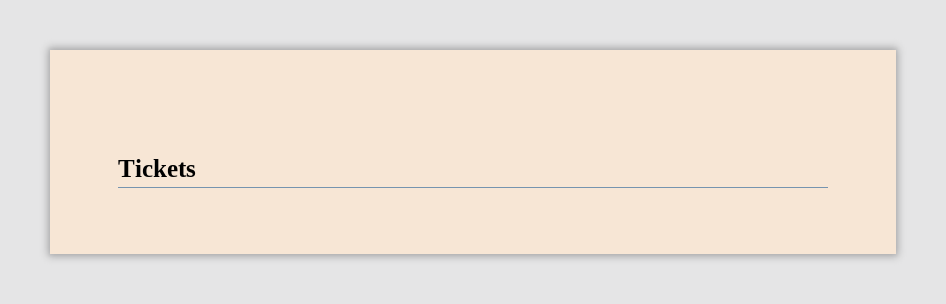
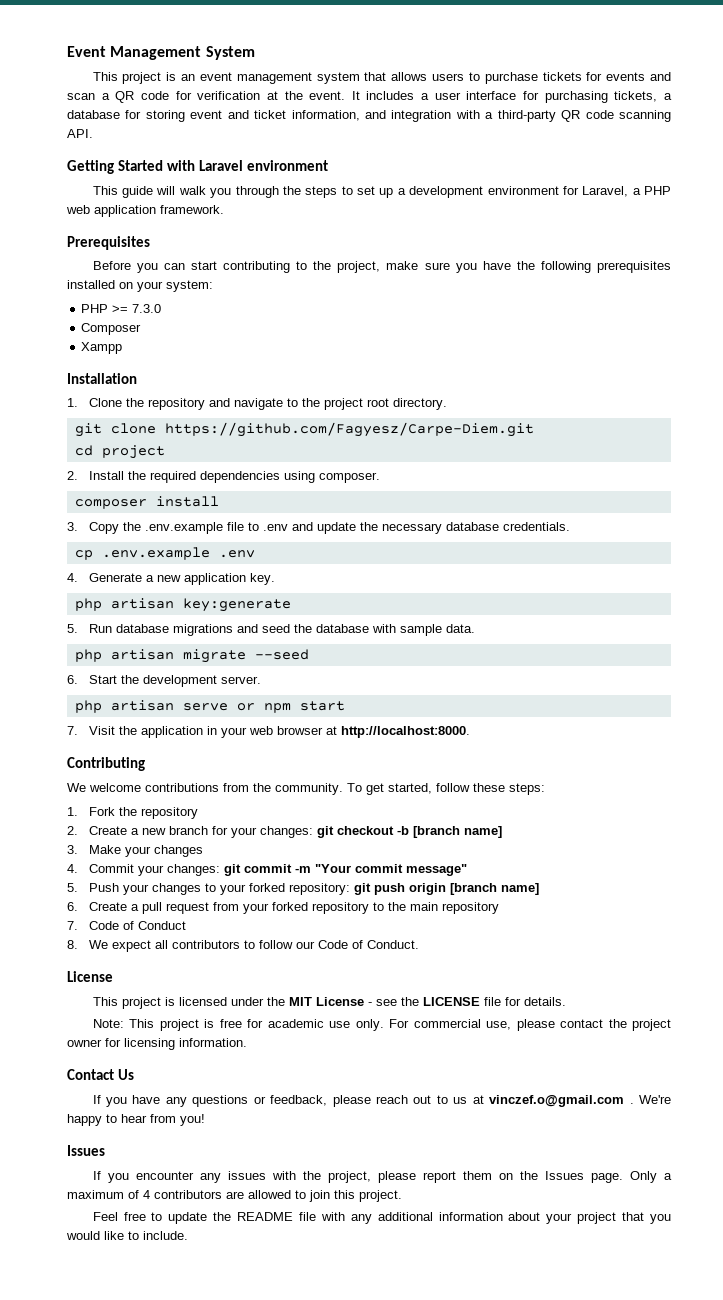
[118,159,196,177] Tickets -> [67,46,255,60] [92,72,672,84] [67,91,672,103] [67,110,672,122] [67,129,93,138] [67,160,329,174] [92,186,672,198] [66,205,224,217] [67,236,150,250] [92,261,671,273] [67,280,213,292] [81,304,162,313] [81,323,142,335] [81,342,123,354] [67,373,137,384] [67,398,448,410] [74,422,534,437] [74,445,165,459] [67,471,381,483] [74,496,219,509] [67,522,571,534] [74,547,255,560] [67,573,276,585] [74,598,291,612] [67,624,476,636] [74,649,309,663] [67,675,262,687] [74,700,345,713] [67,726,471,738] [67,757,145,771] [67,783,545,795] [67,807,199,819] [67,826,503,838] [67,845,204,857] [67,864,468,876] [67,883,540,895] [67,902,500,914] [67,921,187,930] [67,940,420,952] [67,971,113,982] [92,997,566,1009] [92,1019,671,1031] [67,1038,247,1050] [67,1069,135,1080] [92,1095,671,1107] [67,1114,205,1126] [67,1145,105,1156] [92,1171,673,1183] [67,1190,402,1202] [92,1212,671,1224] [66,1231,188,1240] Event Management System // This project is an event management system that allows users to purchase tickets for events and scan a QR code for verification at the event. It includes a user interface for purchasing tickets, a database for storing event and ticket information, and integration with a third-party QR code scanning API. // Getting Started with Laravel environment // This guide will walk you through the steps to set up a development environment for Laravel, a PHP web application framework. // Prerequisites // Before you can start contributing to the project, make sure you have the following prerequisites installed on your system: // PHP >= 7.3.0 // Composer // Xampp // Installation // 1. Clone the repository and navigate to the project root directory. // git clone https://github.com/Fagyesz/Carpe-Diem.git // cd project // 2. Install the required dependencies using composer. // composer install // 3. Copy the .env.example file to .env and update the necessary database credentials. // cp .env.example .env // 4. Generate a new application key. // php artisan key:generate // 5. Run database migrations and seed the database with sample data. // php artisan migrate --seed // 6. Start the development server. // php artisan serve or npm start // 7. Visit the application in your web browser at http://localhost:8000. // Contributing // We welcome contributions from the community. To get started, follow these steps: // 1. Fork the repository // 2. Create a new branch for your changes: git checkout -b [branch name] // 3. Make your changes // 4. Commit your changes: git commit -m "Your commit message" // 5. Push your changes to your forked repository: git push origin [branch name] // 6. Create a pull request from your forked repository to the main repository // 7. Code of Conduct // 8. We expect all contributors to follow our Code of Conduct. // License // This project is licensed under the MIT License - see the LICENSE file for details. // Note: This project is free for academic use only. For commercial use, please contact the project owner for licensing information. // Contact Us // If you have any questions or feedback, please reach out to us at vinczef.o@gmail.com . We're happy to hear from you! // Issues // If you encounter any issues with the project, please report them on the Issues page. Only a maximum of 4 contributors are allowed to join this project. // Feel free to update the README file with any additional information about your project that you would like to include.

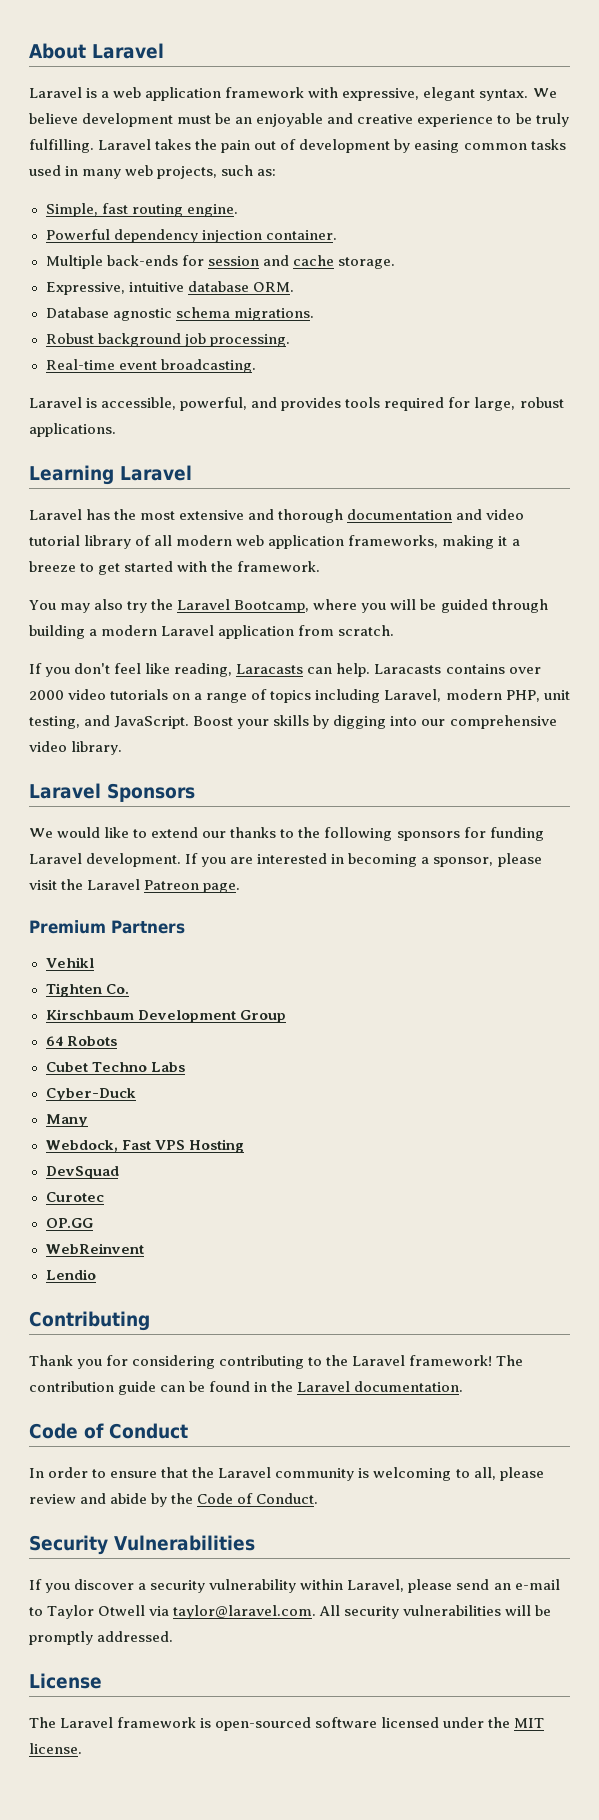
[67,46,255,60] [92,72,672,84] [67,91,672,103] [67,110,672,122] [67,129,93,138] [67,160,329,174] [92,186,672,198] [66,205,224,217] [67,236,150,250] [92,261,671,273] [67,280,213,292] [81,304,162,313] [81,323,142,335] [81,342,123,354] [67,373,137,384] [67,398,448,410] [74,422,534,437] [74,445,165,459] [67,471,381,483] [74,496,219,509] [67,522,571,534] [74,547,255,560] [67,573,276,585] [74,598,291,612] [67,624,476,636] [74,649,309,663] [67,675,262,687] [74,700,345,713] [67,726,471,738] [67,757,145,771] [67,783,545,795] [67,807,199,819] [67,826,503,838] [67,845,204,857] [67,864,468,876] [67,883,540,895] [67,902,500,914] [67,921,187,930] [67,940,420,952] [67,971,113,982] [92,997,566,1009] [92,1019,671,1031] [67,1038,247,1050] [67,1069,135,1080] [92,1095,671,1107] [67,1114,205,1126] [67,1145,105,1156] [92,1171,673,1183] [67,1190,402,1202] [92,1212,671,1224] [66,1231,188,1240] Event Management System // This project is an event management system that allows users to purchase tickets for events and scan a QR code for verification at the event. It includes a user interface for purchasing tickets, a database for storing event and ticket information, and integration with a third-party QR code scanning API. // Getting Started with Laravel environment // This guide will walk you through the steps to set up a development environment for Laravel, a PHP web application framework. // Prerequisites // Before you can start contributing to the project, make sure you have the following prerequisites installed on your system: // PHP >= 7.3.0 // Composer // Xampp // Installation // 1. Clone the repository and navigate to the project root directory. // git clone https://github.com/Fagyesz/Carpe-Diem.git // cd project // 2. Install the required dependencies using composer. // composer install // 3. Copy the .env.example file to .env and update the necessary database credentials. // cp .env.example .env // 4. Generate a new application key. // php artisan key:generate // 5. Run database migrations and seed the database with sample data. // php artisan migrate --seed // 6. Start the development server. // php artisan serve or npm start // 7. Visit the application in your web browser at http://localhost:8000. // Contributing // We welcome contributions from the community. To get started, follow these steps: // 1. Fork the repository // 2. Create a new branch for your changes: git checkout -b [branch name] // 3. Make your changes // 4. Commit your changes: git commit -m "Your commit message" // 5. Push your changes to your forked repository: git push origin [branch name] // 6. Create a pull request from your forked repository to the main repository // 7. Code of Conduct // 8. We expect all contributors to follow our Code of Conduct. // License // This project is licensed under the MIT License - see the LICENSE file for details. // Note: This project is free for academic use only. For commercial use, please contact the project owner for licensing information. // Contact Us // If you have any questions or feedback, please reach out to us at vinczef.o@gmail.com . We're happy to hear from you! // Issues // If you encounter any issues with the project, please report them on the Issues page. Only a maximum of 4 contributors are allowed to join this project. // Feel free to update the README file with any additional information about your project that you would like to include. -> [29,43,164,59] [29,87,557,101] [29,113,569,127] [29,139,566,153] [29,165,277,179] [45,203,238,217] [45,229,337,243] [45,255,395,269] [45,281,294,295] [45,307,314,321] [45,333,290,347] [45,359,256,373] [29,397,564,411] [29,423,116,437] [29,465,192,485] [29,509,525,523] [29,535,520,549] [29,561,321,575] [29,599,548,613] [29,625,395,639] [29,663,541,677] [29,689,570,703] [29,715,557,729] [29,741,123,755] [29,783,195,802] [29,827,544,841] [29,853,542,867] [29,879,241,893] [29,920,185,934] [45,957,94,968] [45,983,129,997] [45,1009,286,1023] [45,1036,117,1046] [45,1062,185,1072] [45,1088,136,1101] [45,1114,88,1127] [45,1139,244,1153] [45,1166,119,1179] [45,1192,104,1202] [45,1218,94,1228] [45,1243,144,1254] [45,1269,96,1280] [29,1311,150,1331] [29,1355,524,1369] [29,1381,464,1395] [29,1423,188,1439] [29,1467,544,1481] [29,1493,319,1507] [29,1535,255,1555] [29,1579,560,1593] [29,1605,552,1619] [29,1631,174,1645] [29,1673,102,1689] [29,1717,545,1731] [29,1743,82,1754] About Laravel // Laravel is a web application framework with expressive, elegant syntax. We believe development must be an enjoyable and creative experience to be truly fulfilling. Laravel takes the pain out of development by easing common tasks used in many web projects, such as: // Simple, fast routing engine. // Powerful dependency injection container. // Multiple back-ends for session and cache storage. // Expressive, intuitive database ORM. // Database agnostic schema migrations. // Robust background job processing. // Real-time event broadcasting. // Laravel is accessible, powerful, and provides tools required for large, robust applications. // Learning Laravel // Laravel has the most extensive and thorough documentation and video tutorial library of all modern web application frameworks, making it a breeze to get started with the framework. // You may also try the Laravel Bootcamp, where you will be guided through building a modern Laravel application from scratch. // If you don't feel like reading, Laracasts can help. Laracasts contains over 2000 video tutorials on a range of topics including Laravel, modern PHP, unit testing, and JavaScript. Boost your skills by digging into our comprehensive video library. // Laravel Sponsors // We would like to extend our thanks to the following sponsors for funding Laravel development. If you are interested in becoming a sponsor, please visit the Laravel Patreon page. // Premium Partners // Vehikl // Tighten Co. // Kirschbaum Development Group // 64 Robots // Cubet Techno Labs // Cyber-Duck // Many // Webdock, Fast VPS Hosting // DevSquad // Curotec // OP.GG // WebReinvent // Lendio // Contributing // Thank you for considering contributing to the Laravel framework! The contribution guide can be found in the Laravel documentation. // Code of Conduct // In order to ensure that the Laravel community is welcoming to all, please review and abide by the Code of Conduct. // Security Vulnerabilities // If you discover a security vulnerability within Laravel, please send an e-mail to Taylor Otwell via taylor@laravel.com. All security vulnerabilities will be promptly addressed. // License // The Laravel framework is open-sourced software licensed under the MIT license.

